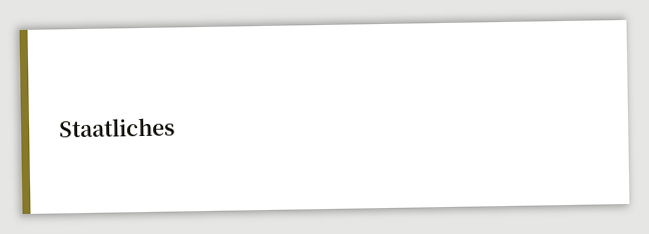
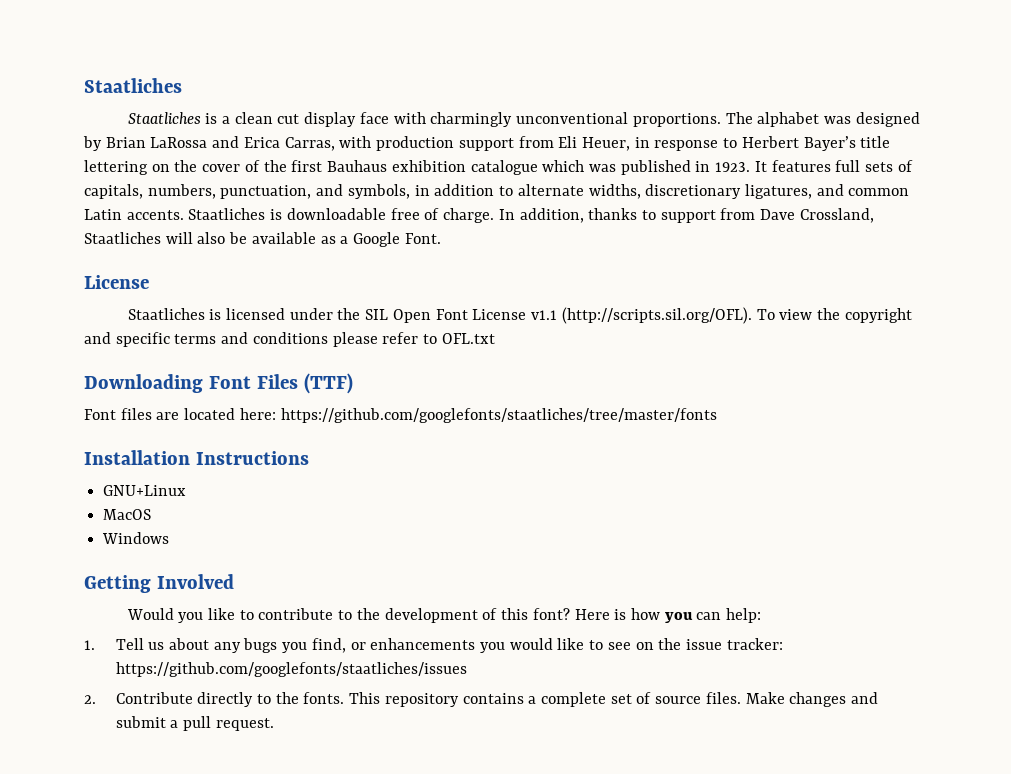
[59,117,175,138] Staatliches -> [84,78,182,93] [127,112,920,127] [83,136,891,151] [84,160,913,175] [84,184,910,199] [84,208,874,223] [84,232,441,247] [84,275,149,289] [127,307,912,324] [84,332,495,347] [84,373,353,394] [84,408,717,423] [84,450,309,465] [103,485,187,496] [103,509,152,520] [102,532,170,544] [84,574,234,593] [126,608,762,623] [84,638,783,653] [115,662,467,677] [84,692,879,707] [115,716,274,731] Staatliches // Staatliches is a clean cut display face with charmingly unconventional proportions. The alphabet was designed by Brian LaRossa and Erica Carras, with production support from Eli Heuer, in response to Herbert Bayer’s title lettering on the cover of the first Bauhaus exhibition catalogue which was published in 1923. It features full sets of capitals, numbers, punctuation, and symbols, in addition to alternate widths, discretionary ligatures, and common Latin accents. Staatliches is downloadable free of charge. In addition, thanks to support from Dave Crossland, Staatliches will also be available as a Google Font. // License // Staatliches is licensed under the SIL Open Font License v1.1 (http://scripts.sil.org/OFL). To view the copyright and specific terms and conditions please refer to OFL.txt // Downloading Font Files (TTF) // Font files are located here: https://github.com/googlefonts/staatliches/tree/master/fonts // Installation Instructions // GNU+Linux // MacOS // Windows // Getting Involved // Would you like to contribute to the development of this font? Here is how you can help: // 1. Tell us about any bugs you find, or enhancements you would like to see on the issue tracker: https://github.com/googlefonts/staatliches/issues // 2. Contribute directly to the fonts. This repository contains a complete set of source files. Make changes and submit a pull request.

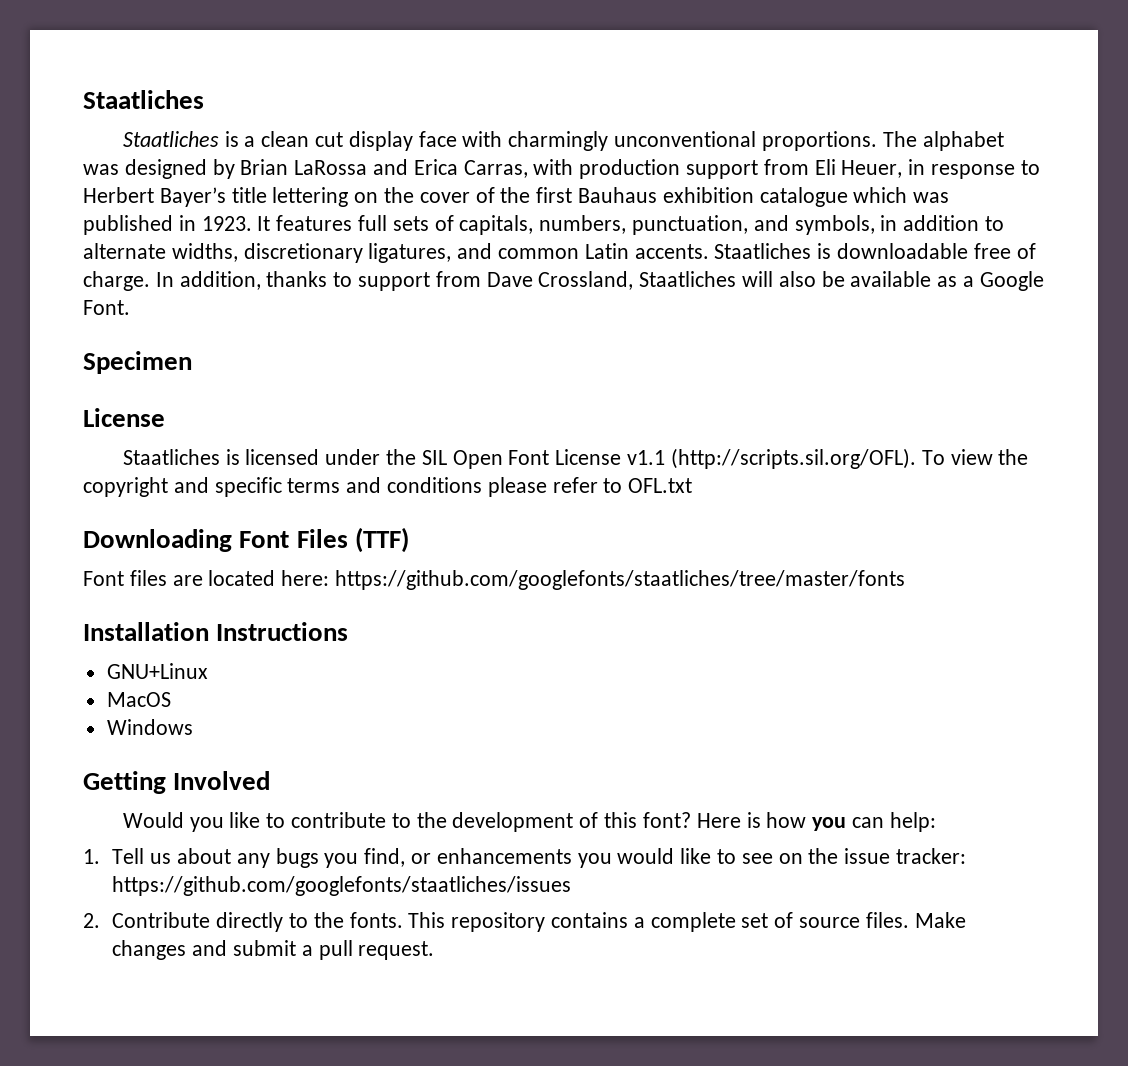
(441, 238) none -> [83,351,192,374] // Specimen

